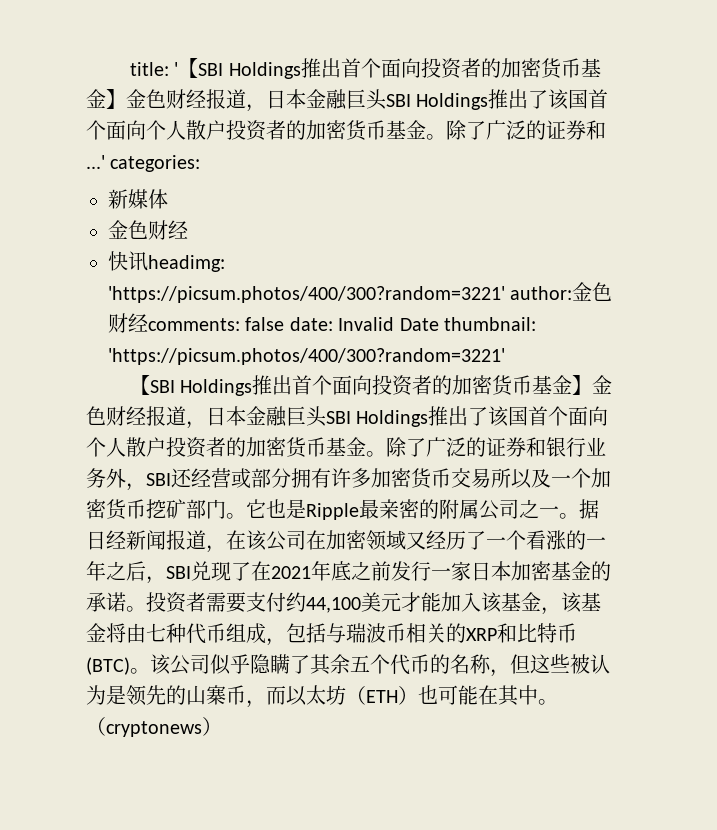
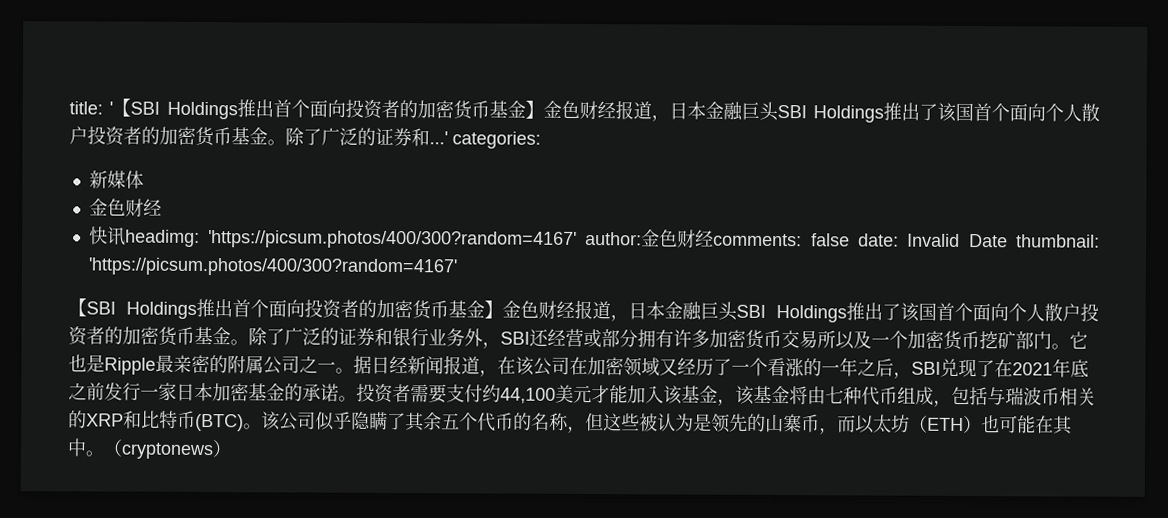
[108,286,505,303] 'https://picsum.photos/400/300?random=3221' -> [208,230,578,249] 'https://picsum.photos/400/300?random=4167'
[108,348,505,365] 'https://picsum.photos/400/300?random=3221' -> [87,257,457,277] 'https://picsum.photos/400/300?random=4167'

